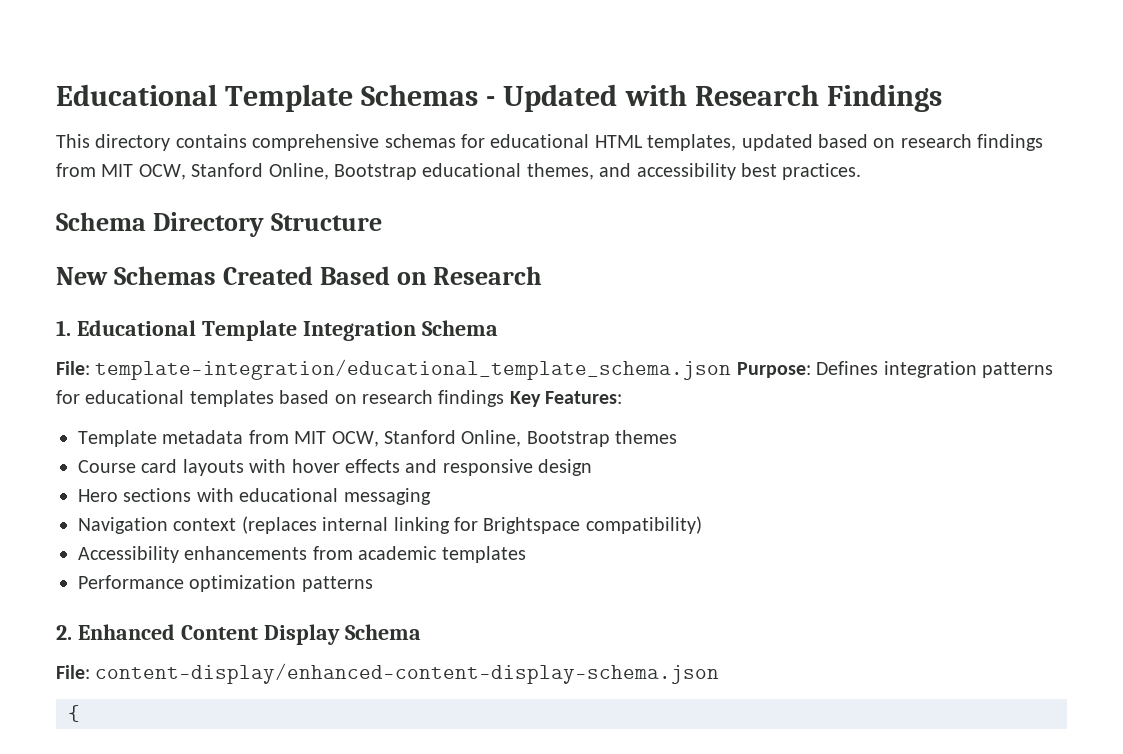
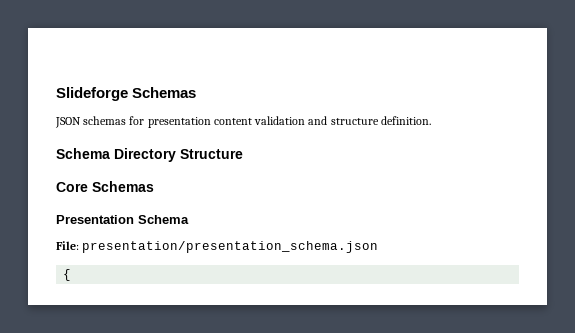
[56,84,942,112] [56,134,1044,151] [56,163,862,180] Educational Template Schemas - Updated with Research Findings // This directory contains comprehensive schemas for educational HTML templates, updated based on research findings from MIT OCW, Stanford Online, Bootstrap educational themes, and accessibility best practices. -> [56,87,197,101] [55,116,431,128] Slideforge Schemas // JSON schemas for presentation content validation and structure definition.
[56,266,543,285] [56,320,498,341] [56,359,1053,380] [56,390,623,407] [78,430,678,447] [78,459,593,476] [78,488,431,505] [78,516,702,534] [78,546,526,563] [78,575,373,592] [56,624,421,645] [56,663,720,684] New Schemas Created Based on Research // 1. Educational Template Integration Schema // File: template-integration/educational_template_schema.json Purpose: Defines integration patterns for educational templates based on research findings Key Features: // Template metadata from MIT OCW, Stanford Online, Bootstrap themes // Course card layouts with hover effects and responsive design // Hero sections with educational messaging // Navigation context (replaces internal linking for Brightspace compatibility) // Accessibility enhancements from academic templates // Performance optimization patterns // 2. Enhanced Content Display Schema // File: content-display/enhanced-content-display-schema.json -> [56,181,154,192] [56,215,189,224] [56,241,379,253] Core Schemas // Presentation Schema // File: presentation/presentation_schema.json

